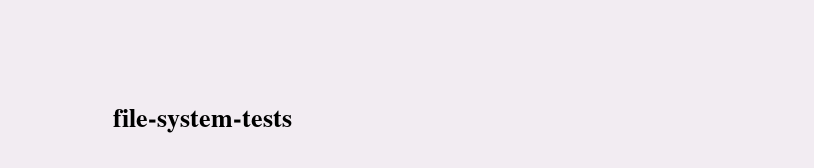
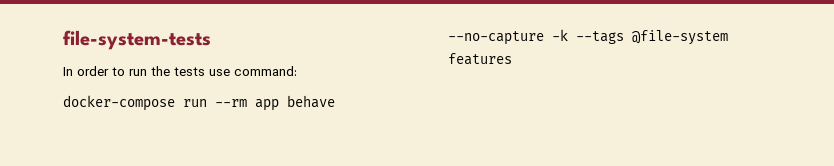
(292, 121) none -> [63,66,297,76] [63,95,335,111] [448,29,728,45] [448,53,512,65] // In order to run the tests use command: // docker-compose run --rm app behave --no-capture -k --tags @file-system features

